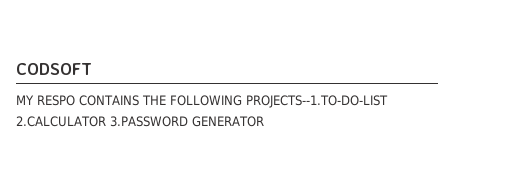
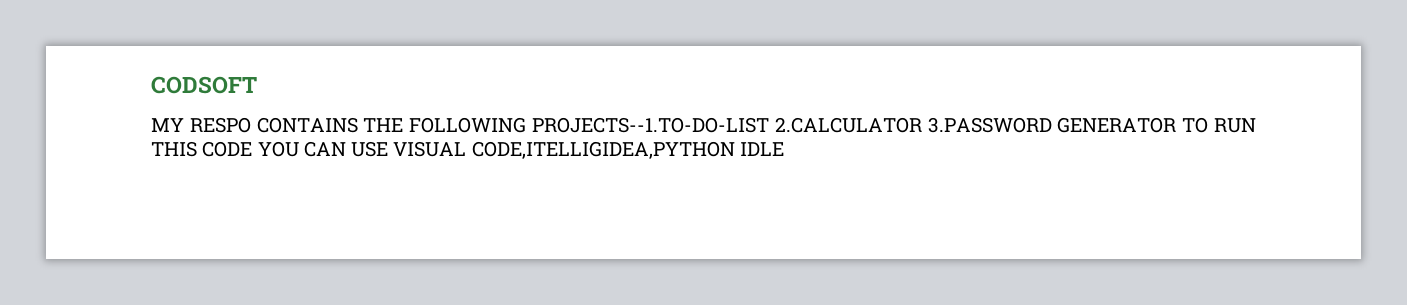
(264, 121) none -> [1182,117,1256,133] [151,141,784,159] TO RUN THIS CODE YOU CAN USE VISUAL CODE,ITELLIGIDEA,PYTHON IDLE

